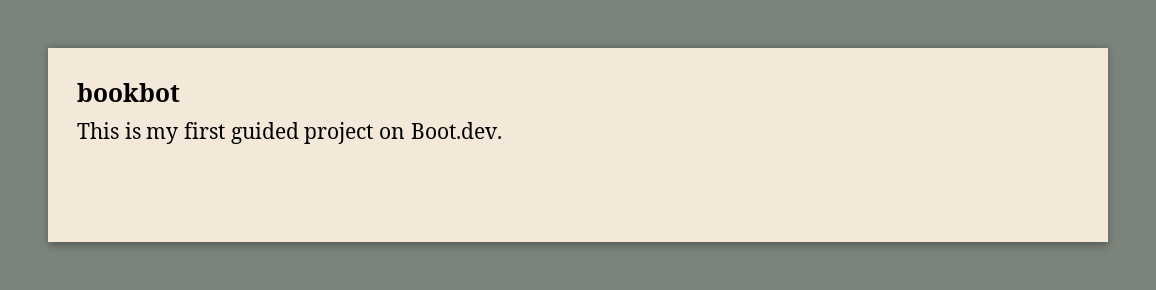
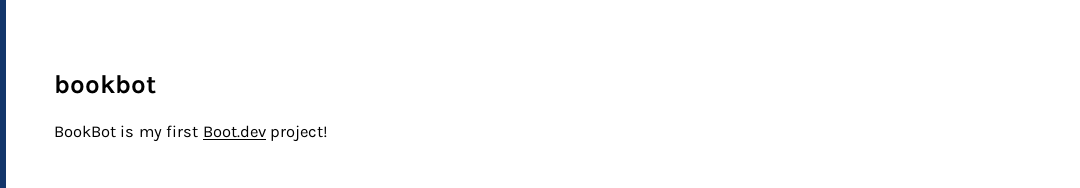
[77,122,119,139] This -> [54,125,116,138] BookBot
[230,122,502,144] guided project on Boot.dev. -> [202,125,329,142] Boot.dev project!

